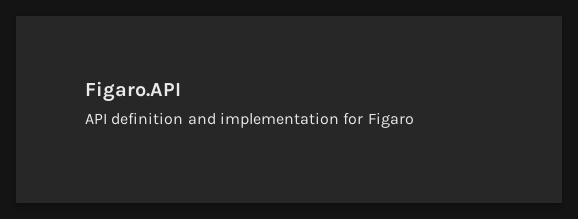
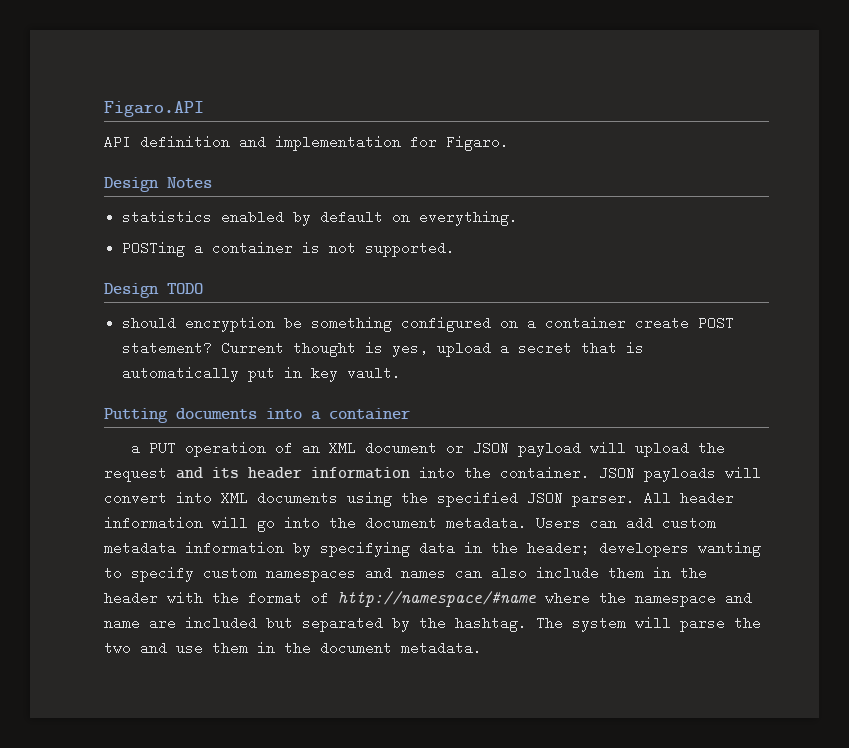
[367,112,414,128] Figaro -> [446,135,509,151] [104,177,212,192] [122,210,519,226] [122,241,456,257] [104,283,203,298] [122,316,735,332] [122,341,645,357] [122,366,402,382] [104,408,410,423] [130,441,725,457] [104,466,761,482] [104,491,734,507] [104,516,716,532] [104,541,761,557] [104,566,707,582] [104,591,752,607] [104,616,761,632] [104,641,482,655] Figaro. // Design Notes // statistics enabled by default on everything. // POSTing a container is not supported. // Design TODO // should encryption be something configured on a container create POST statement? Current thought is yes, upload a secret that is automatically put in key vault. // Putting documents into a container // a PUT operation of an XML document or JSON payload will upload the request and its header information into the container. JSON payloads will convert into XML documents using the specified JSON parser. All header information will go into the document metadata. Users can add custom metadata information by specifying data in the header; developers wanting to specify custom namespaces and names can also include them in the header with the format of http://namespace/#name where the namespace and name are included but separated by the hashtag. The system will parse the two and use them in the document metadata.

